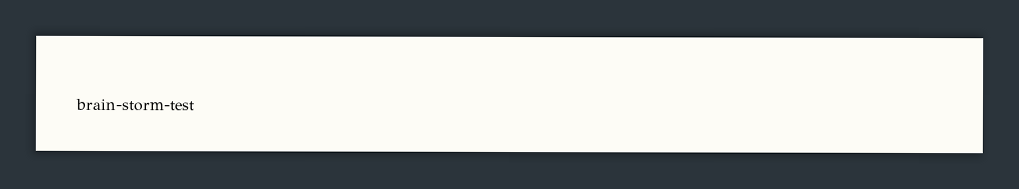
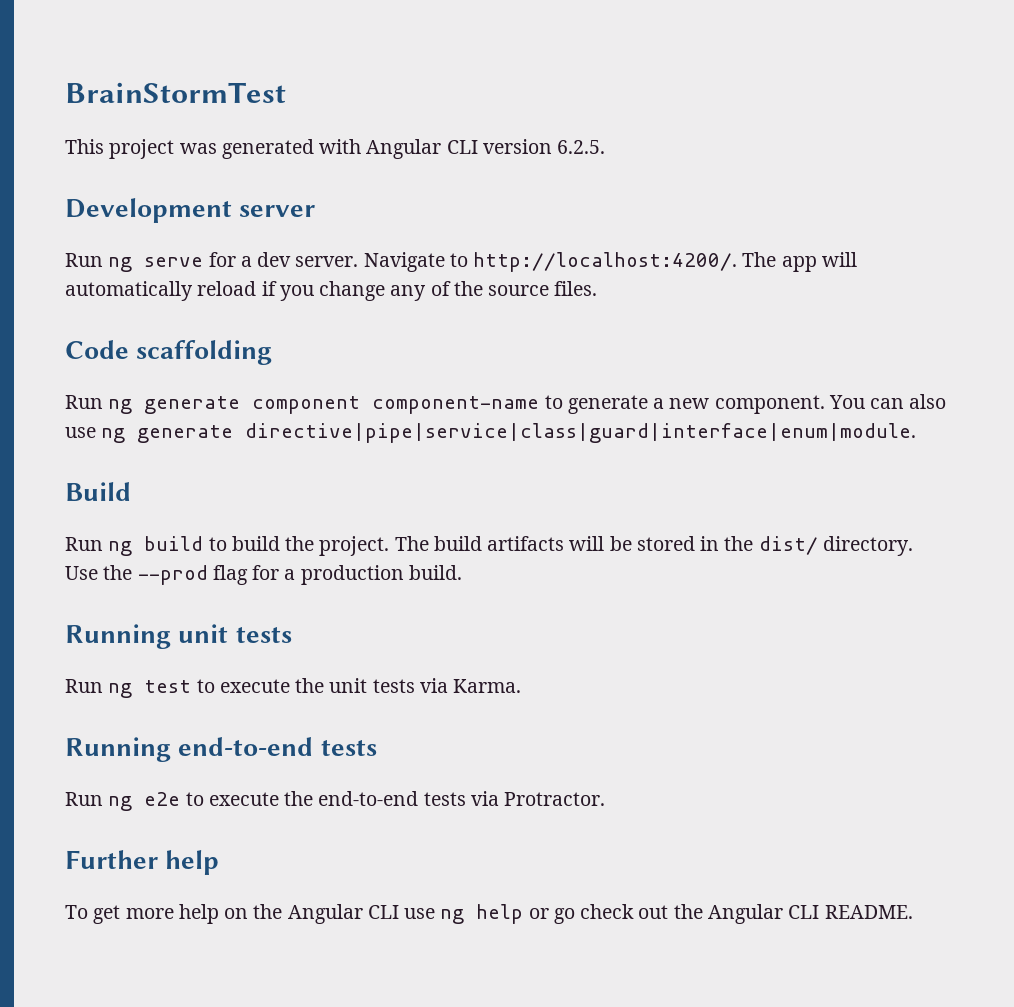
[75,98,194,112] brain-storm-test -> [65,82,286,103] [65,139,606,159] [65,198,316,223] [65,252,857,272] [65,281,598,301] [65,340,273,365] [65,394,947,414] [65,423,917,443] [65,482,131,501] [65,536,913,556] [65,565,462,585] [65,624,292,649] [65,678,522,698] [65,737,377,762] [65,791,606,811] [65,850,220,875] [65,904,913,924] BrainStormTest // This project was generated with Angular CLI version 6.2.5. // Development server // Run ng serve for a dev server. Navigate to http://localhost:4200/. The app will automatically reload if you change any of the source files. // Code scaffolding // Run ng generate component component-name to generate a new component. You can also use ng generate directive|pipe|service|class|guard|interface|enum|module. // Build // Run ng build to build the project. The build artifacts will be stored in the dist/ directory. Use the --prod flag for a production build. // Running unit tests // Run ng test to execute the unit tests via Karma. // Running end-to-end tests // Run ng e2e to execute the end-to-end tests via Protractor. // Further help // To get more help on the Angular CLI use ng help or go check out the Angular CLI README.

